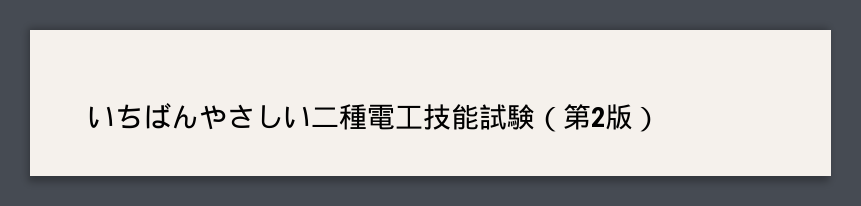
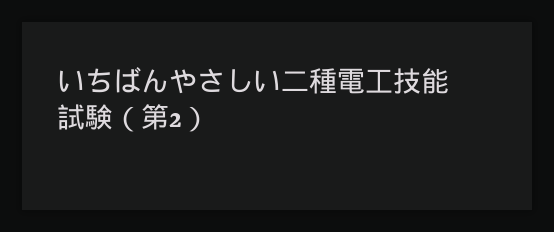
[605,104,633,130] 版 -> (182, 120) none

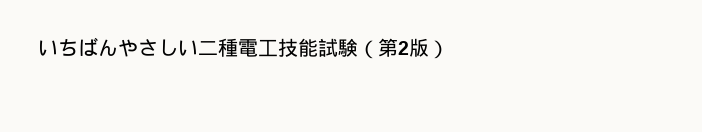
(182, 120) none -> [409,38,429,57] 版

